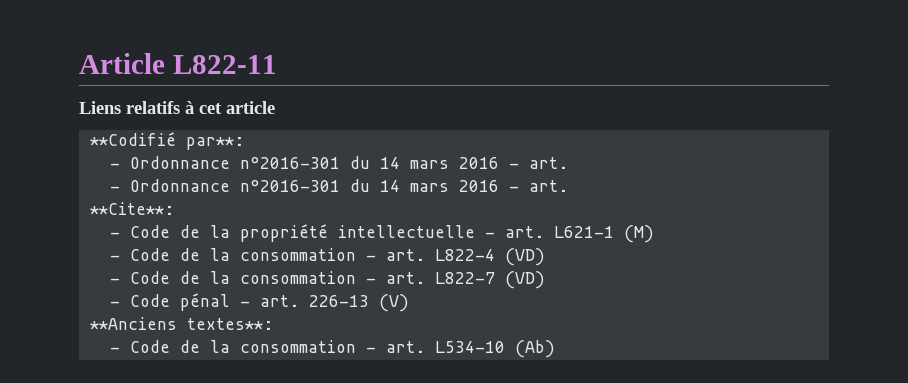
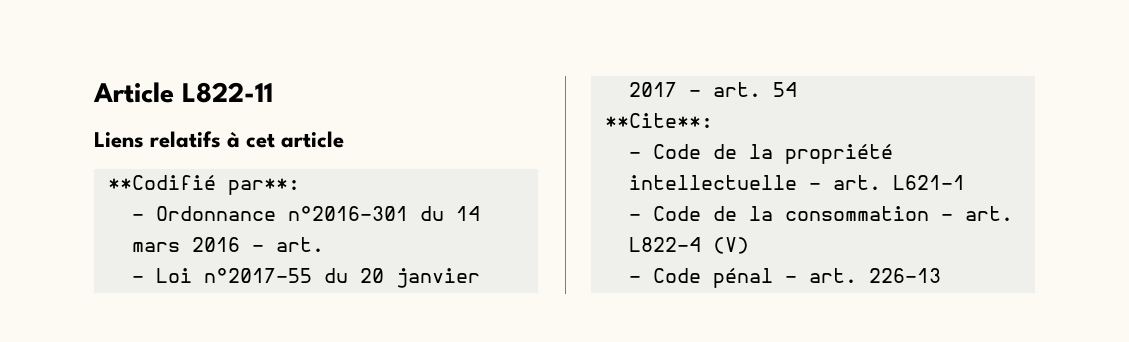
[130,179,569,192] Ordonnance n°2016-301 du 14 mars 2016 - art. -> [155,268,480,288] [628,82,797,97] Loi n°2017-55 du 20 janvier 2017 - art. 54
[624,225,655,243] (M) -> (965, 182) none
[505,248,546,266] [110,271,546,289] (VD) // - Code de la consommation - art. L822-7 (VD) -> [712,237,749,254] (V)
[379,294,410,312] [90,317,274,330] [110,340,556,358] (V) // **Anciens textes**: // - Code de la consommation - art. L534-10 (Ab) -> (941, 275) none

